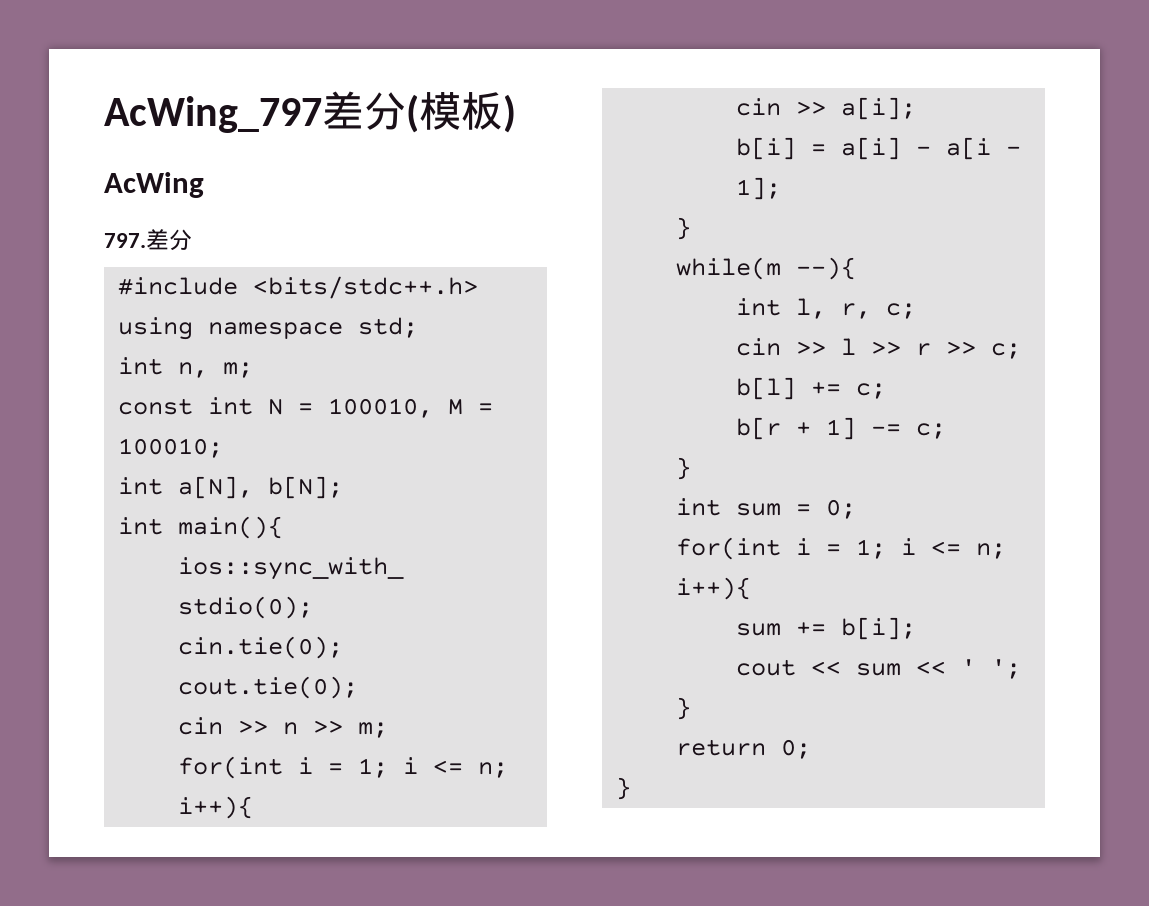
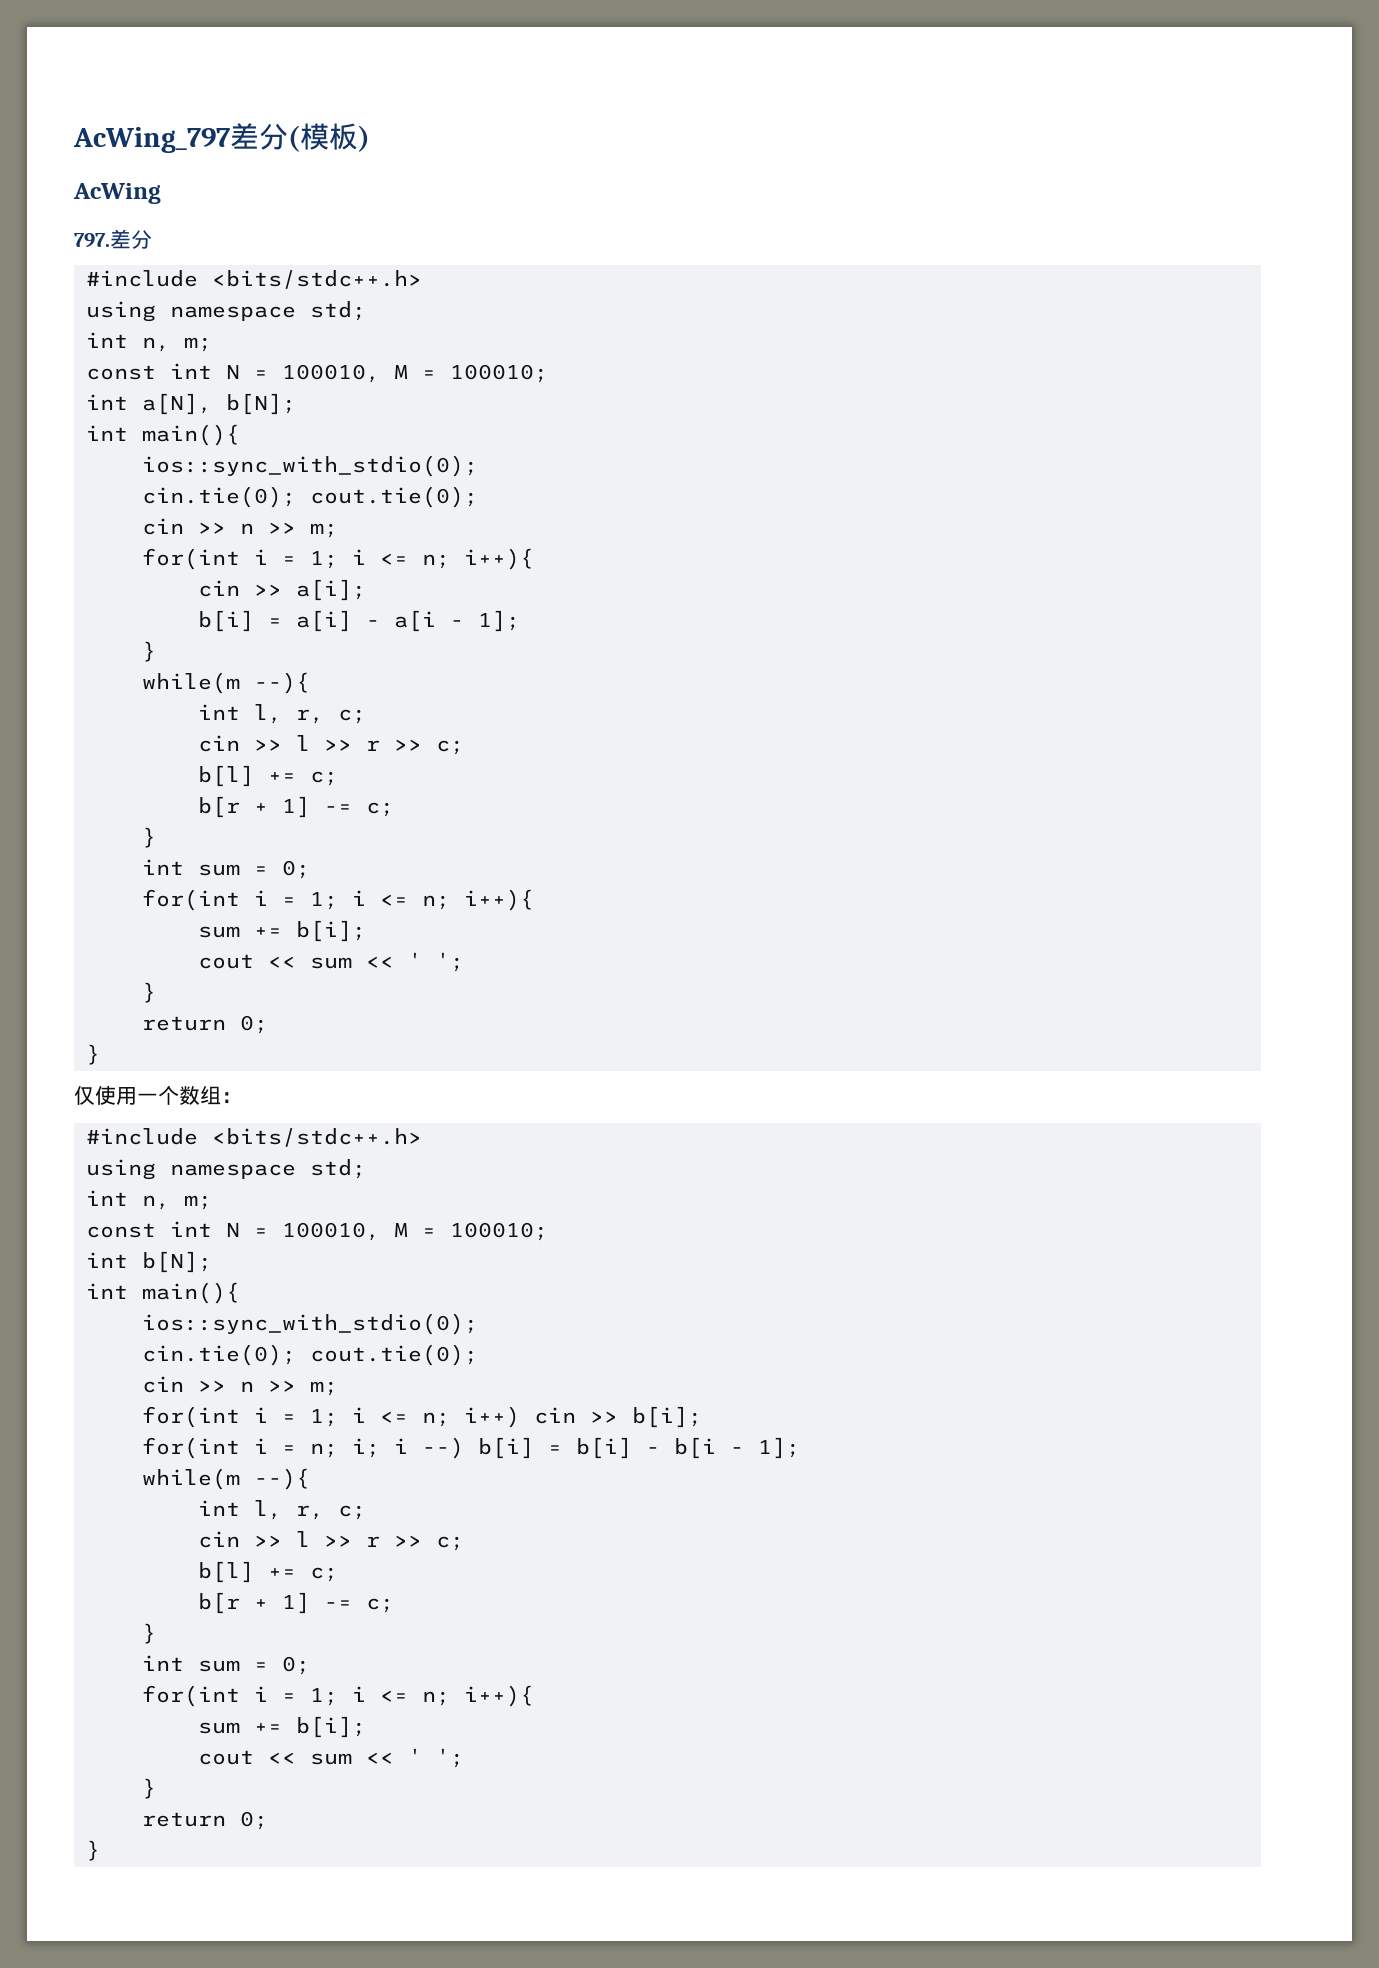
(631, 788) none -> [74,1085,242,1105] [86,1128,423,1147] [86,1159,367,1180] [86,1190,213,1210] [86,1221,549,1241] [86,1251,213,1273] [86,1282,241,1304] [142,1313,479,1335] [142,1344,479,1366] [142,1376,339,1396] [142,1406,703,1428] [142,1437,801,1459] [142,1468,311,1490] [198,1500,367,1520] [198,1531,465,1551] [198,1561,339,1583] [198,1592,395,1614] [142,1623,157,1644] [142,1655,311,1675] [142,1685,535,1707] [198,1716,367,1738] [198,1748,465,1768] [142,1778,157,1799] [142,1811,269,1830] [86,1840,101,1861] // 仅使用一个数组： // #include <bits/stdc++.h> // using namespace std; // int n, m; // const int N = 100010, M = 100010; // int b[N]; // int main(){ // ios::sync_with_stdio(0); // cin.tie(0); cout.tie(0); // cin >> n >> m; // for(int i = 1; i <= n; i++) cin >> b[i]; // for(int i = n; i; i --) b[i] = b[i] - b[i - 1]; // while(m --){ // int l, r, c; // cin >> l >> r >> c; // b[l] += c; // b[r + 1] -= c; // } // int sum = 0; // for(int i = 1; i <= n; i++){ // sum += b[i]; // cout << sum << ' '; // } // return 0; // }

